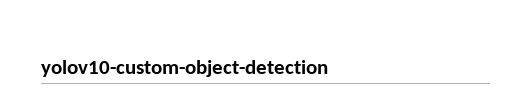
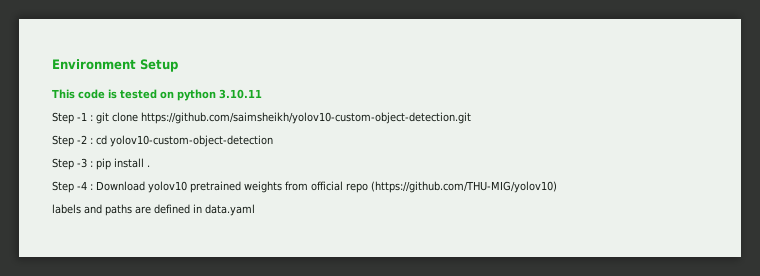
[41,60,328,77] yolov10-custom-object-detection -> [52,59,178,72] [52,89,262,101] [52,112,471,124] [52,135,273,147] [52,158,150,170] [52,181,557,193] [52,204,255,216] Environment Setup // This code is tested on python 3.10.11 // Step -1 : git clone https://github.com/saimsheikh/yolov10-custom-object-detection.git // Step -2 : cd yolov10-custom-object-detection // Step -3 : pip install . // Step -4 : Download yolov10 pretrained weights from official repo (https://github.com/THU-MIG/yolov10) // labels and paths are defined in data.yaml

